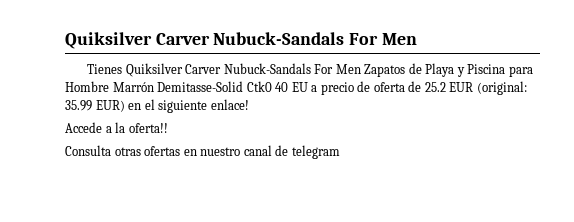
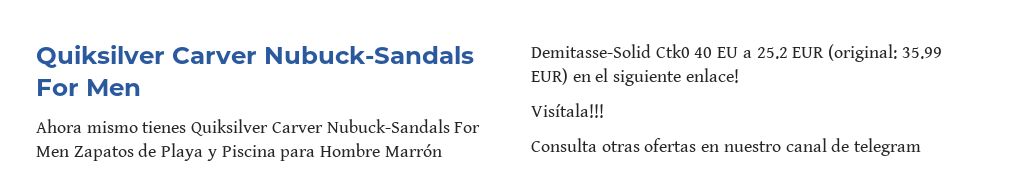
[86,64,122,74] Tienes -> [36,119,187,133] Ahora mismo tienes
[320,81,422,95] precio de oferta de -> (752, 54) none
[65,122,168,133] Accede a la oferta!! -> [531,103,604,118] Visítala!!!

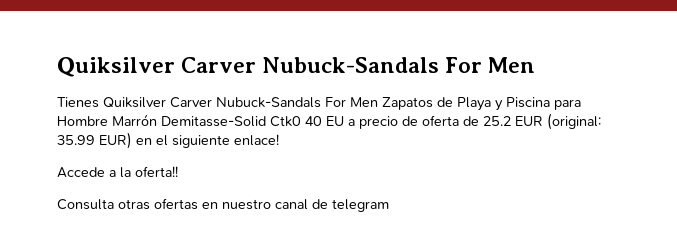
[36,119,187,133] Ahora mismo tienes -> [57,97,99,108] Tienes
(752, 54) none -> [359,115,479,129] precio de oferta de
[531,103,604,118] Visítala!!! -> [57,166,178,178] Accede a la oferta!!

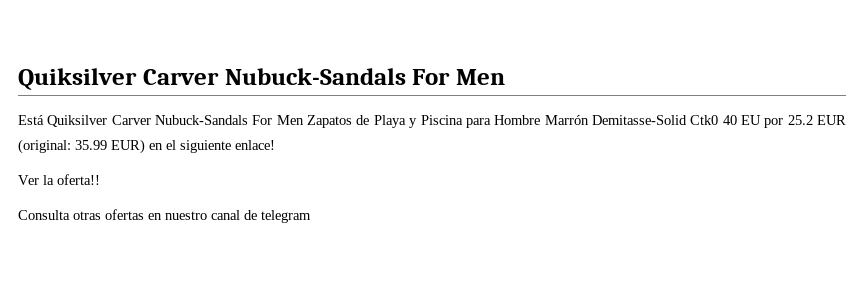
[57,97,99,108] Tienes -> [18,115,44,125] Está
[348,115,479,129] a precio de oferta de -> [764,118,784,128] por
[57,167,116,178] Accede a -> [18,175,39,185] Ver

